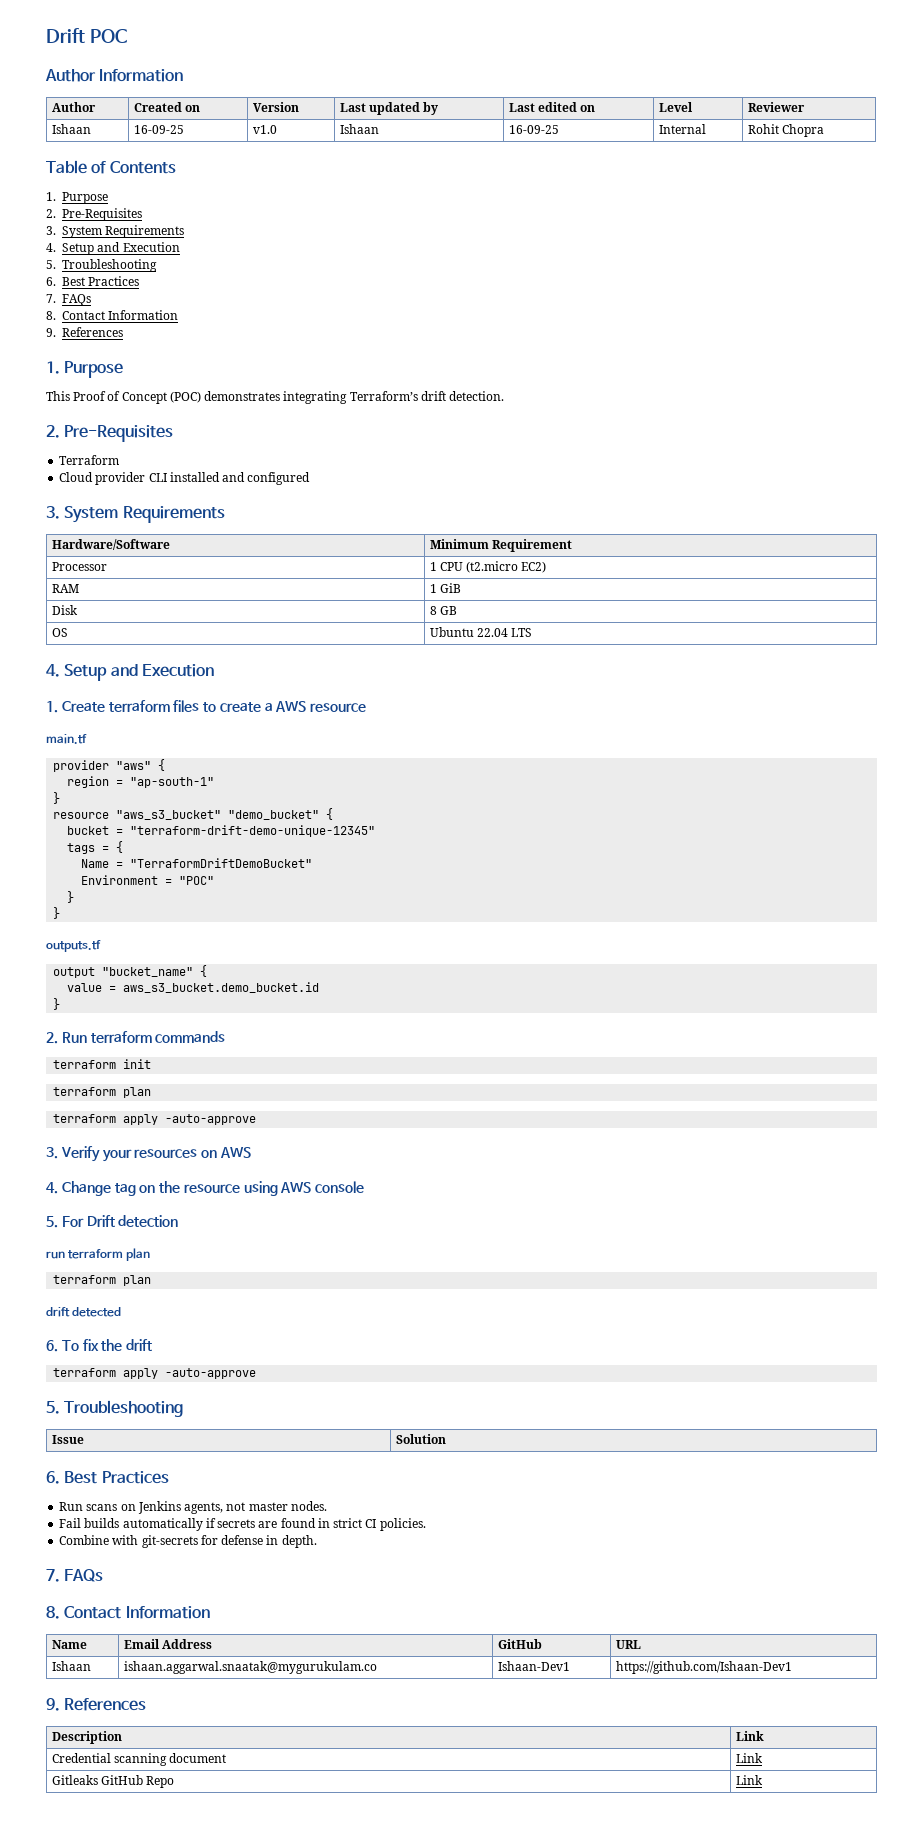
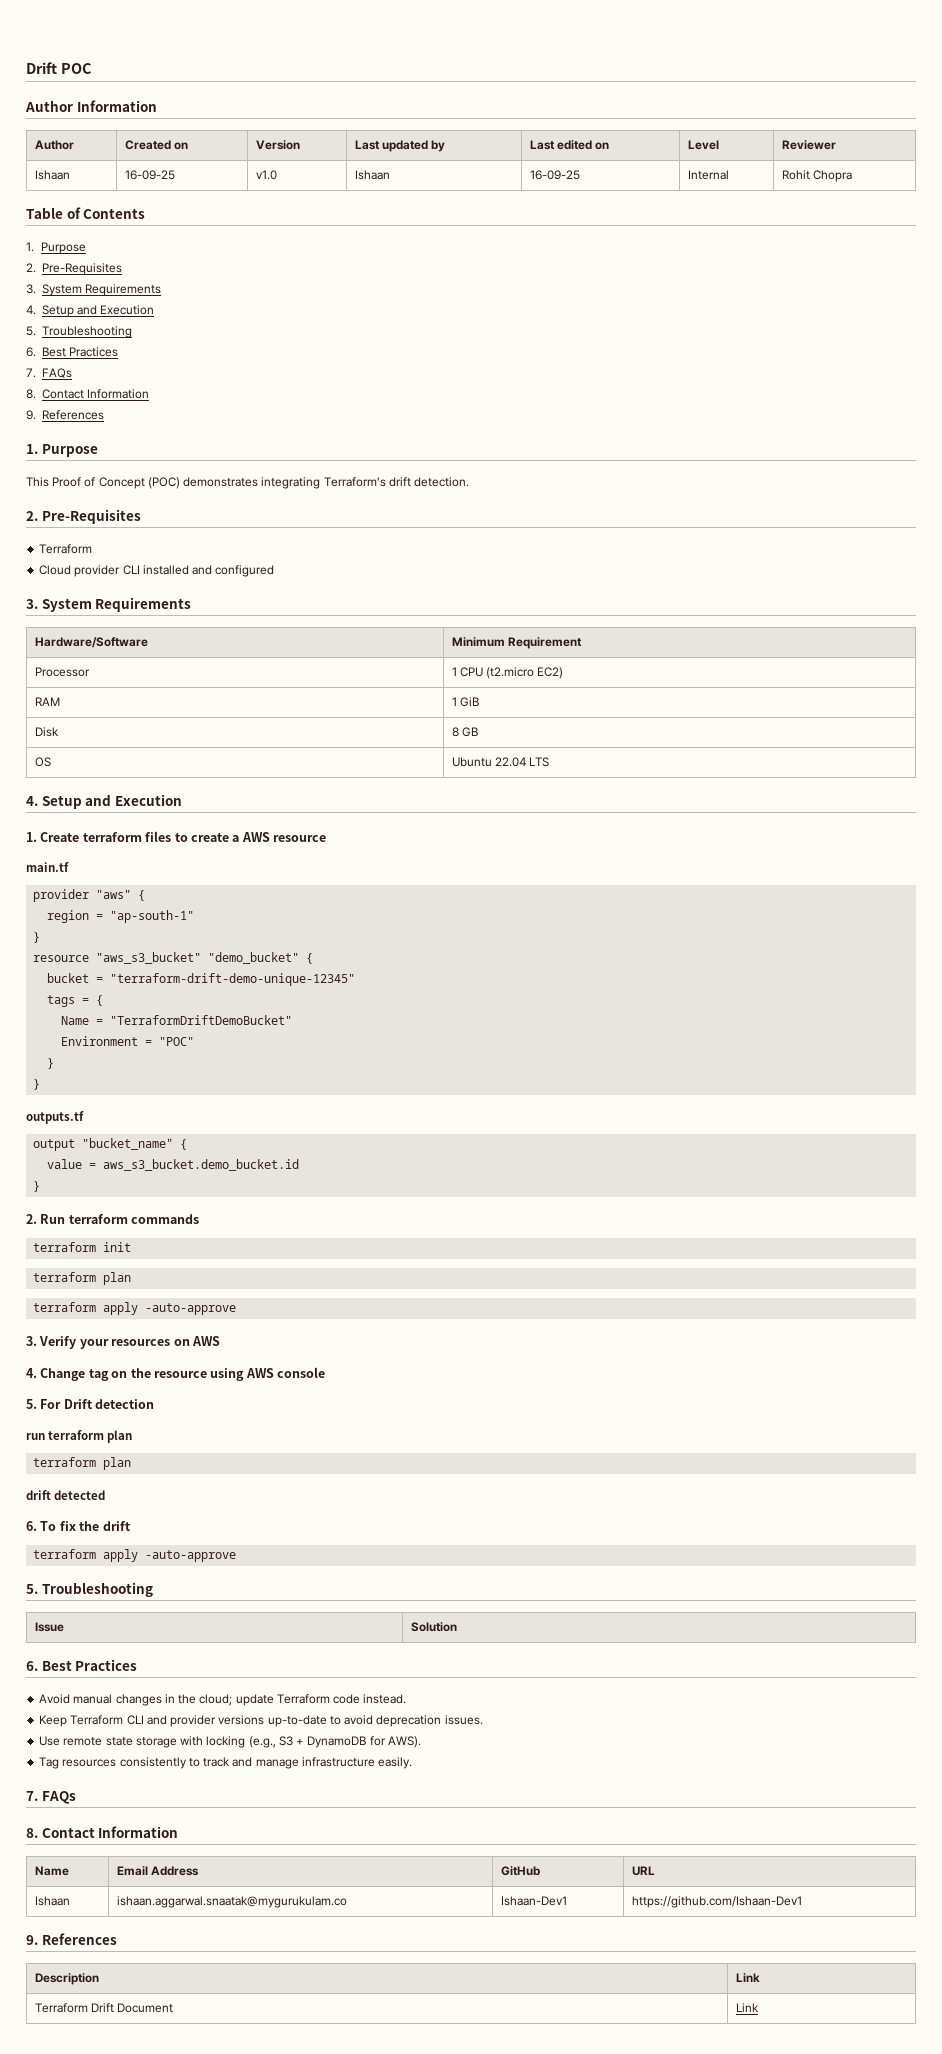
[59,1501,327,1514] [59,1518,426,1531] [59,1535,317,1548] Run scans on Jenkins agents, not master nodes. // Fail builds automatically if secrets are found in strict CI policies. // Combine with git-secrets for defense in depth. -> [39,1694,407,1706] [39,1715,483,1727] [39,1736,421,1748] [39,1757,413,1769] Avoid manual changes in the cloud; update Terraform code instead. // Keep Terraform CLI and provider versions up-to-date to avoid deprecation issues. // Use remote state storage with locking (e.g., S3 + DynamoDB for AWS). // Tag resources consistently to track and manage infrastructure easily.
[51,1753,227,1766] [735,1753,763,1763] [51,1775,175,1788] Credential scanning document | Link // Gitleaks GitHub Repo -> [34,2003,174,2013] Terraform Drift Document

